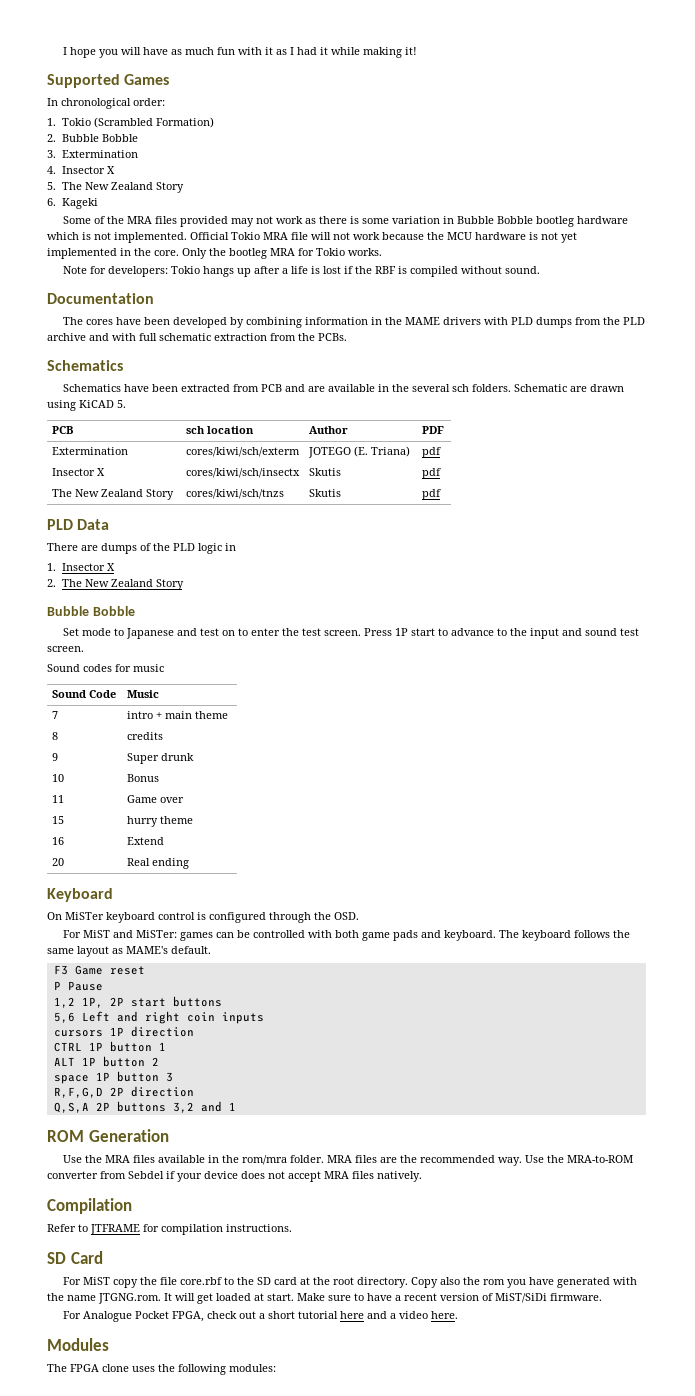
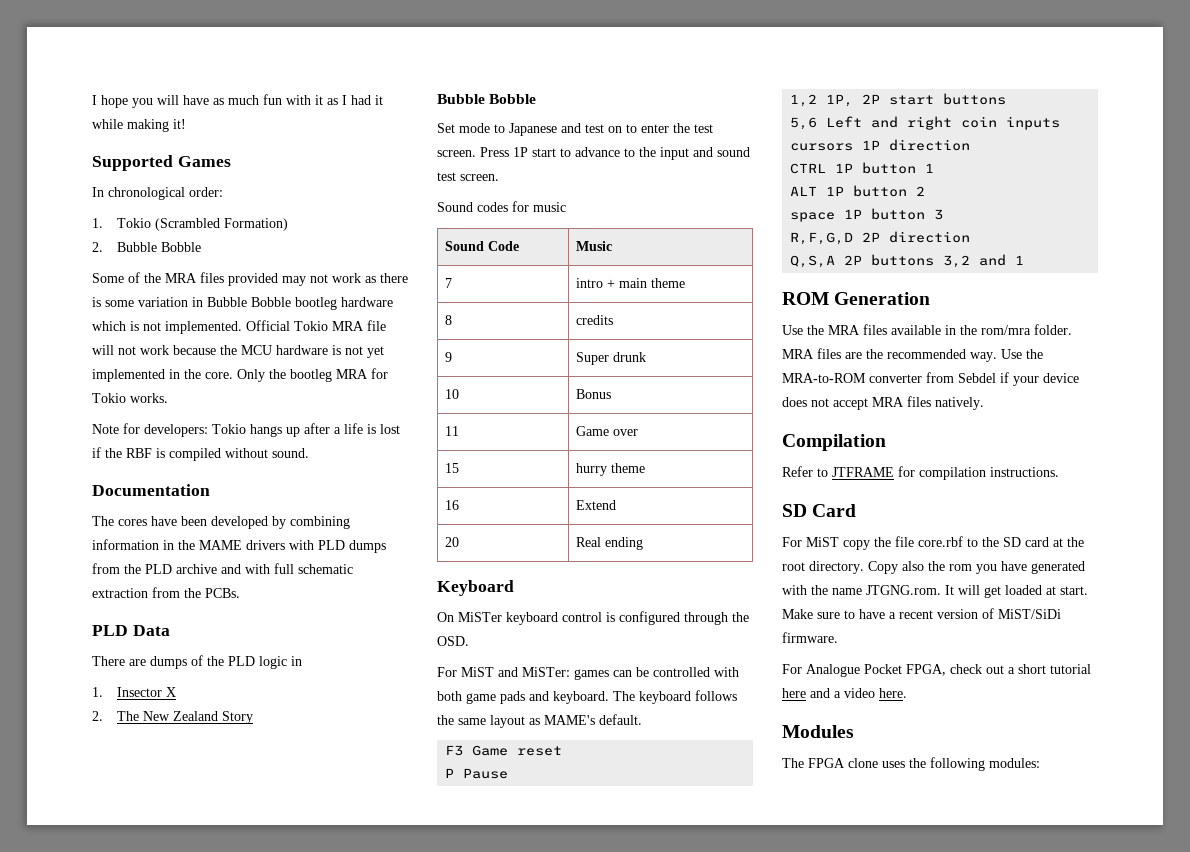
[47,150,138,158] [47,166,115,174] [47,182,184,193] [47,198,98,209] // 3. Extermination // 4. Insector X // 5. The New Zealand Story // 6. Kageki -> (201, 247) none
[47,360,123,371] [63,384,625,392] [47,400,126,411] [51,426,73,434] [185,426,254,434] [308,426,348,434] [421,426,444,434] [51,447,128,455] [185,447,300,457] [307,446,410,458] [421,447,441,458] [51,468,105,476] [185,468,300,478] [308,468,341,476] [421,468,441,479] [51,489,174,500] [185,489,284,499] [308,489,341,497] [421,489,441,500] // Schematics // Schematics have been extracted from PCB and are available in the several sch folders. Schematic are drawn using KiCAD 5. // PCB | sch location | Author | PDF // Extermination | cores/kiwi/sch/exterm | JOTEGO (E. Triana) | pdf // Insector X | cores/kiwi/sch/insectx | Skutis | pdf // The New Zealand Story | cores/kiwi/sch/tnzs | Skutis | pdf -> (240, 593) none

